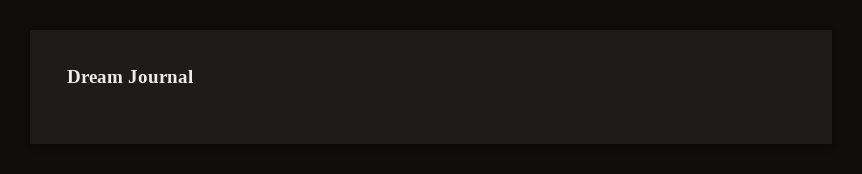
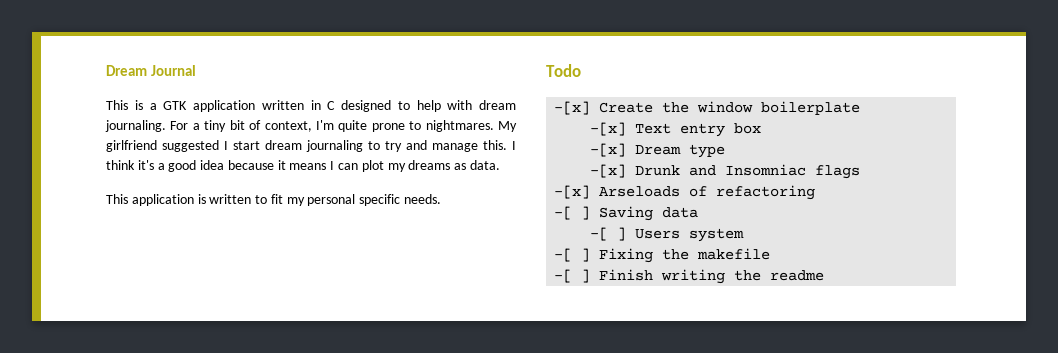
(194, 76) none -> [106,100,516,112] [105,120,517,132] [106,140,516,152] [106,160,500,172] [106,194,442,206] [546,64,581,77] [554,101,861,115] [590,122,762,137] [590,143,726,158] [590,164,861,179] [554,185,816,200] [554,206,699,221] [590,227,745,242] [554,248,771,263] [554,269,825,284] // This is a GTK application written in C designed to help with dream journaling. For a tiny bit of context, I'm quite prone to nightmares. My girlfriend suggested I start dream journaling to try and manage this. I think it's a good idea because it means I can plot my dreams as data. // This application is written to fit my personal specific needs. // Todo // -[x] Create the window boilerplate // -[x] Text entry box // -[x] Dream type // -[x] Drunk and Insomniac flags // -[x] Arseloads of refactoring // -[ ] Saving data // -[ ] Users system // -[ ] Fixing the makefile // -[ ] Finish writing the readme

